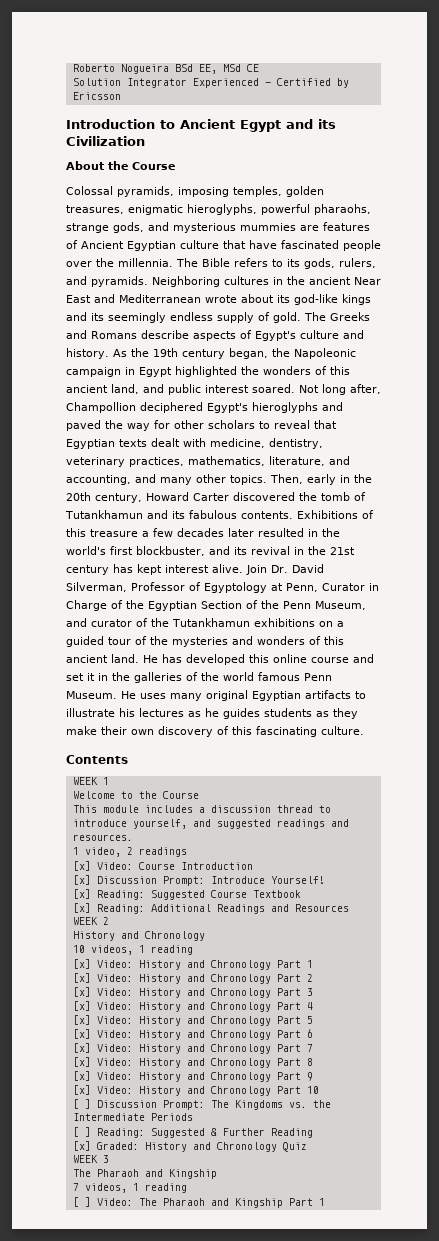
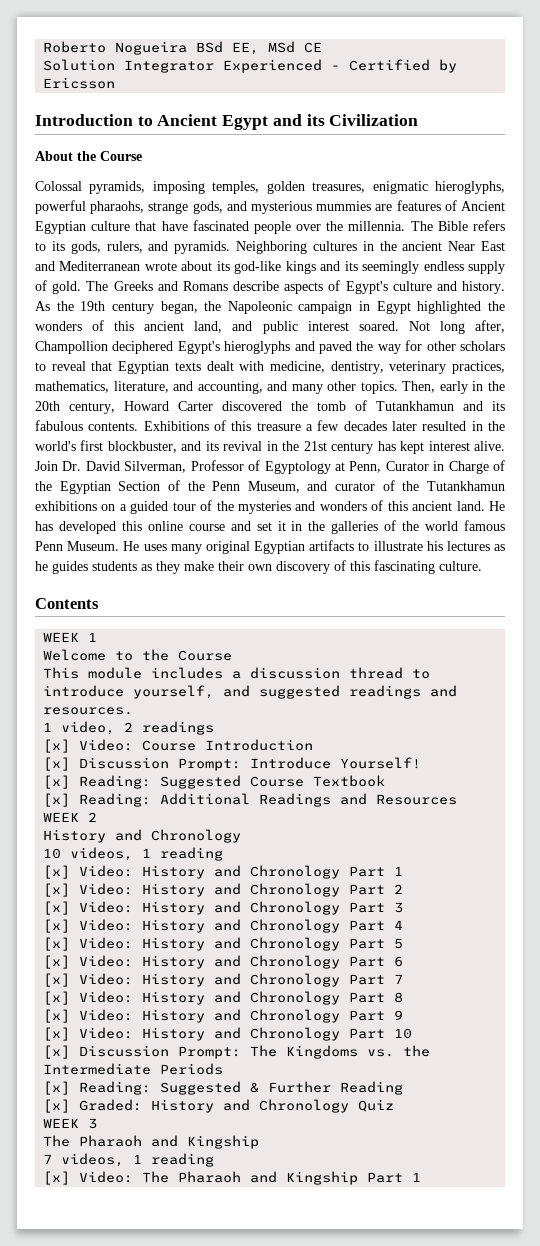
[72,1099,91,1109] [ ] -> [43,1045,71,1059] [x]
[72,1127,91,1137] [ ] -> [43,1081,71,1095] [x]
[72,1197,91,1207] [ ] -> [43,1171,71,1185] [x]

